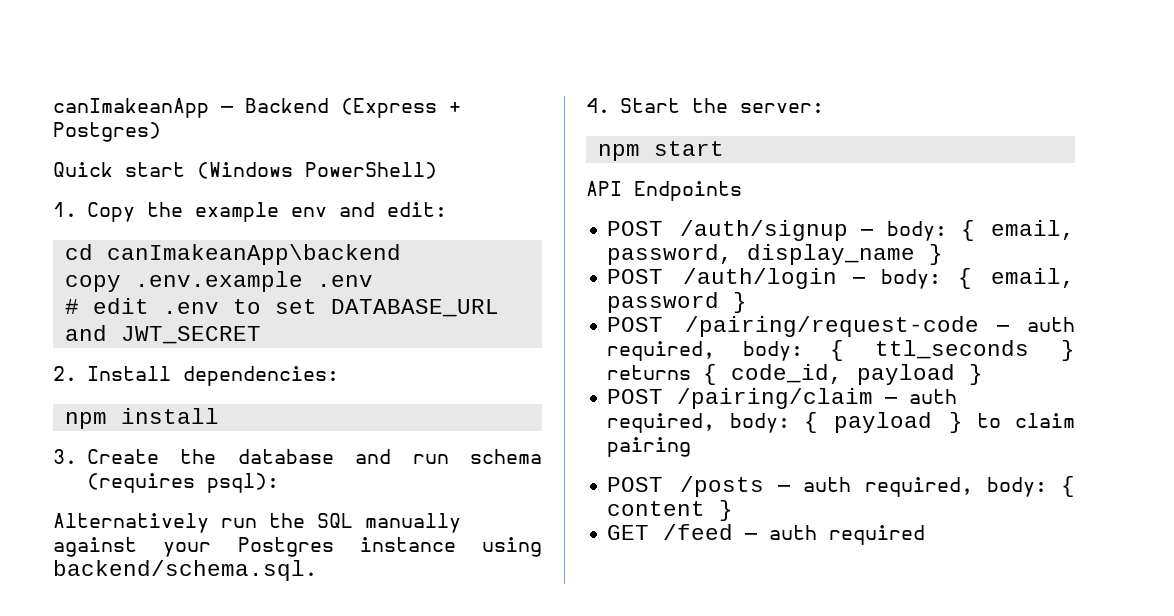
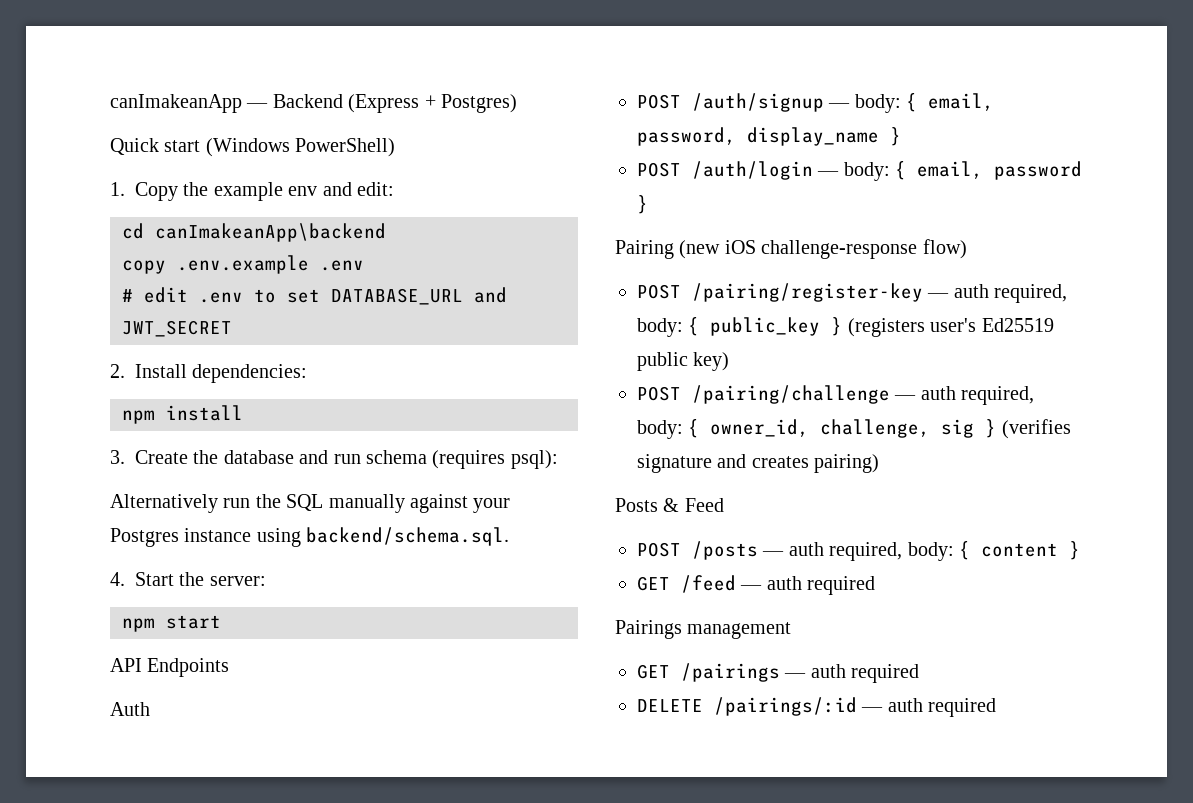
(742, 191) none -> [110,702,150,716] // Auth
[607,316,1075,337] [607,340,1075,361] [607,364,984,385] [607,388,958,409] [607,412,1075,433] [607,437,692,457] // POST /pairing/request-code — auth required, body: { ttl_seconds } returns { code_id, payload } // POST /pairing/claim — auth required, body: { payload } to claim pairing -> [615,239,967,259] [637,283,1068,303] [637,317,1054,337] [637,352,730,371] [637,385,1035,405] [637,419,1071,439] [637,454,880,473] [615,498,724,512] // Pairing (new iOS challenge-response flow) // POST /pairing/register-key — auth required, body: { public_key } (registers user's Ed25519 public key) // POST /pairing/challenge — auth required, body: { owner_id, challenge, sig } (verifies signature and creates pairing) // Posts & Feed
(926, 535) none -> [615,620,792,639] [637,663,920,683] [637,697,997,717] // Pairings management // GET /pairings — auth required // DELETE /pairings/:id — auth required

